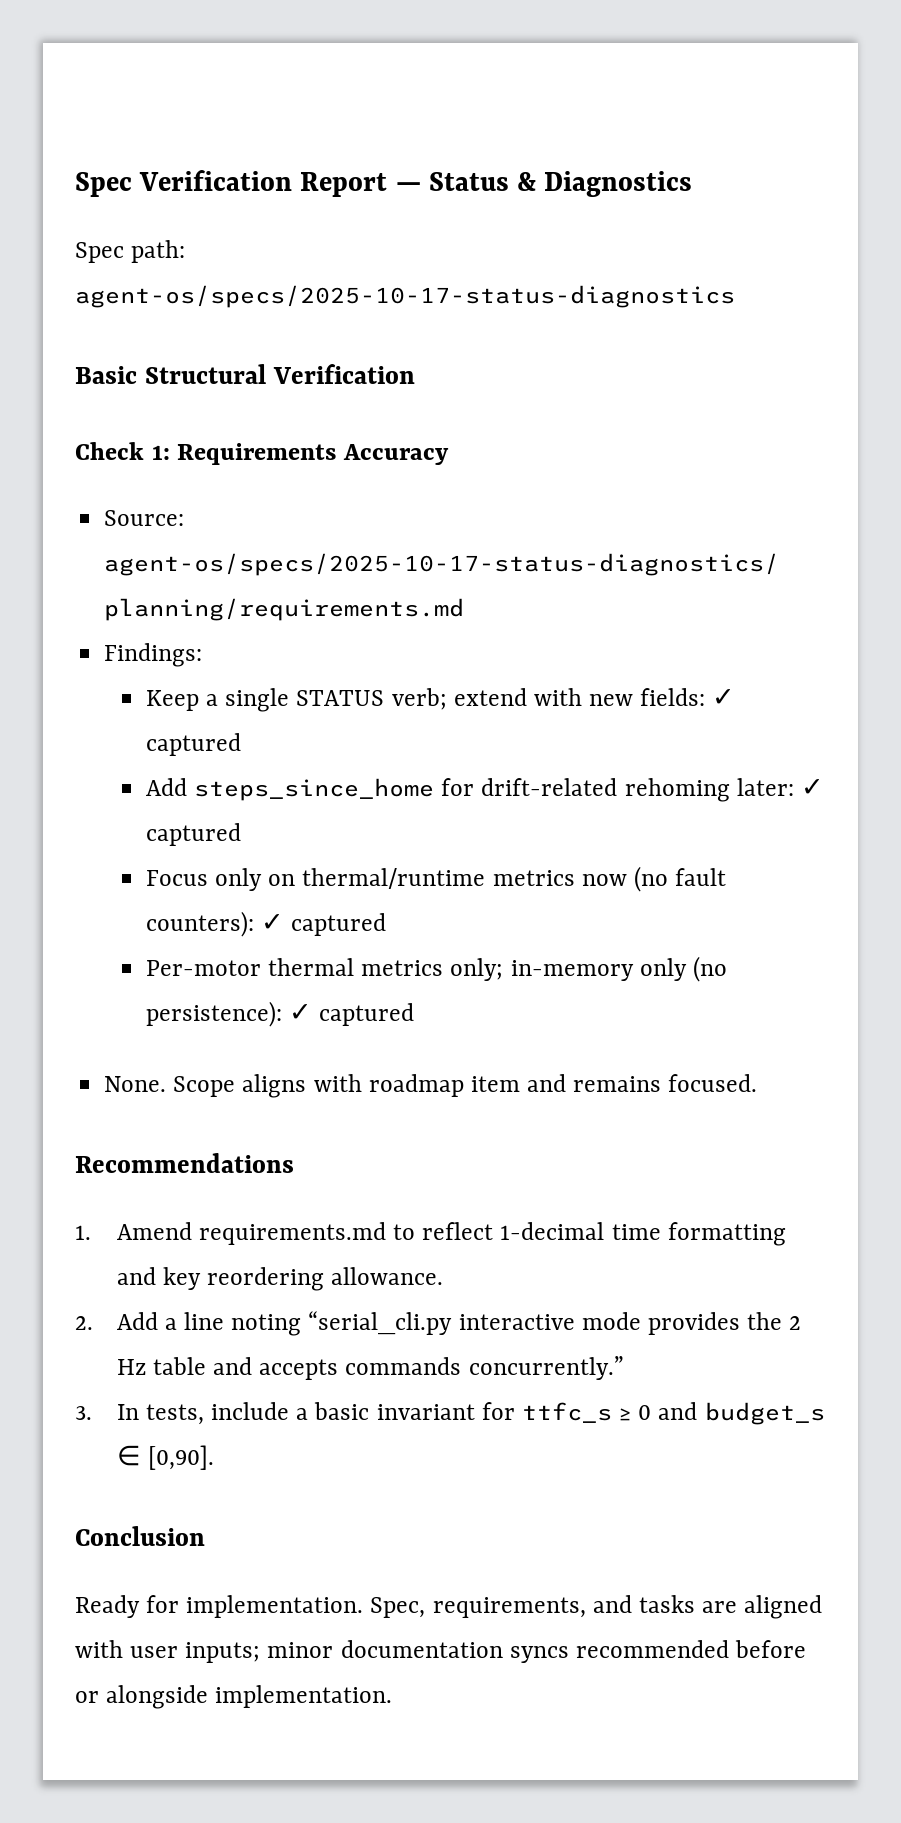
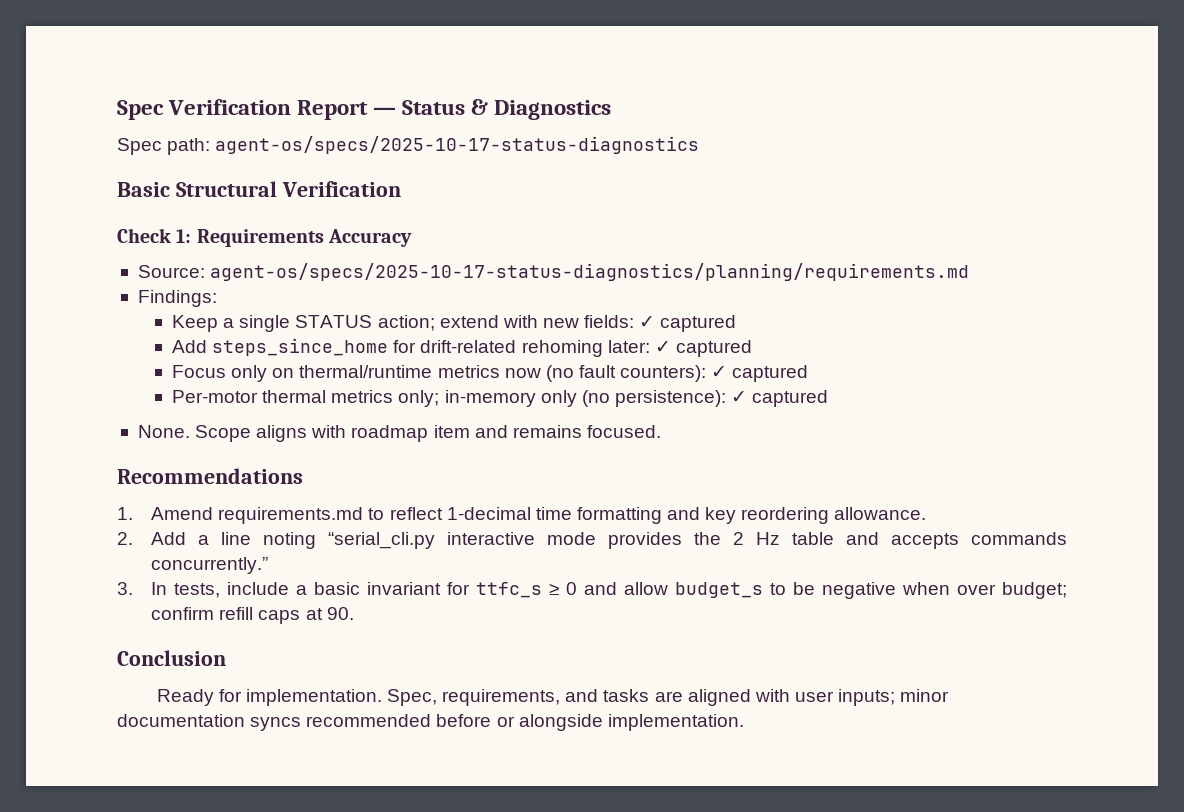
[391,688,447,710] verb; -> [377,315,435,331] action;
[704,1402,825,1425] [116,1445,214,1470] budget_s ∈ [0,90]. -> [624,582,1067,599] [151,607,354,624] allow budget_s to be negative when over budget; confirm refill caps at 90.

